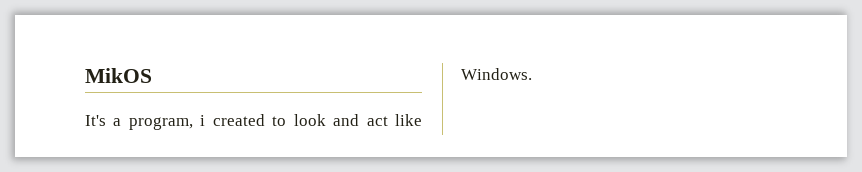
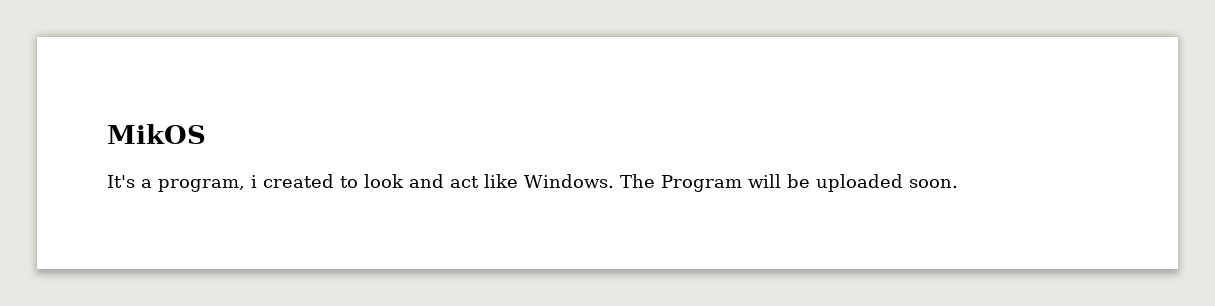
(532, 74) none -> [620,174,958,192] The Program will be uploaded soon.

